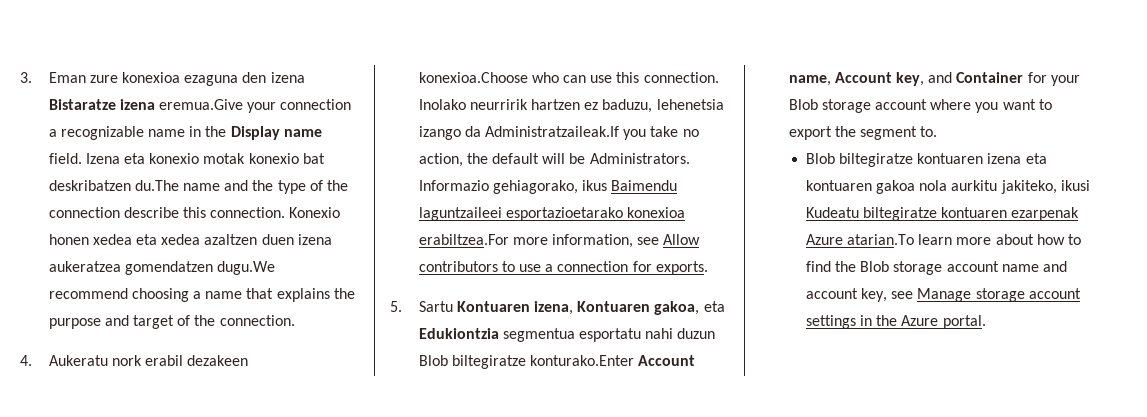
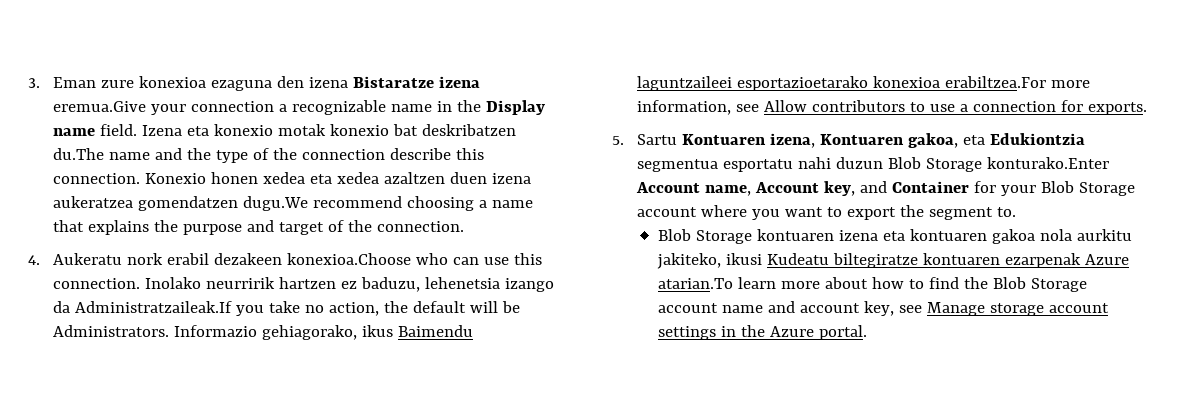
[451,355,526,369] biltegiratze -> [926,158,983,172] Storage
[821,99,871,113] storage -> [1079,182,1136,196] Storage
[838,153,913,167] biltegiratze -> [695,230,752,244] Storage
[893,261,943,275] storage -> [1030,278,1087,292] Storage

